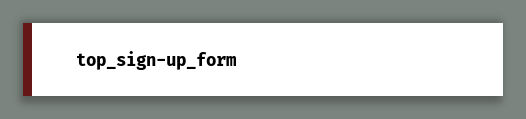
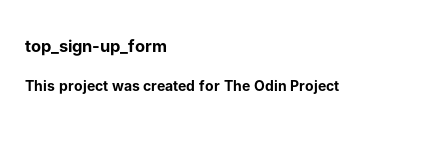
(236, 60) none -> [25,79,340,94] // This project was created for The Odin Project

